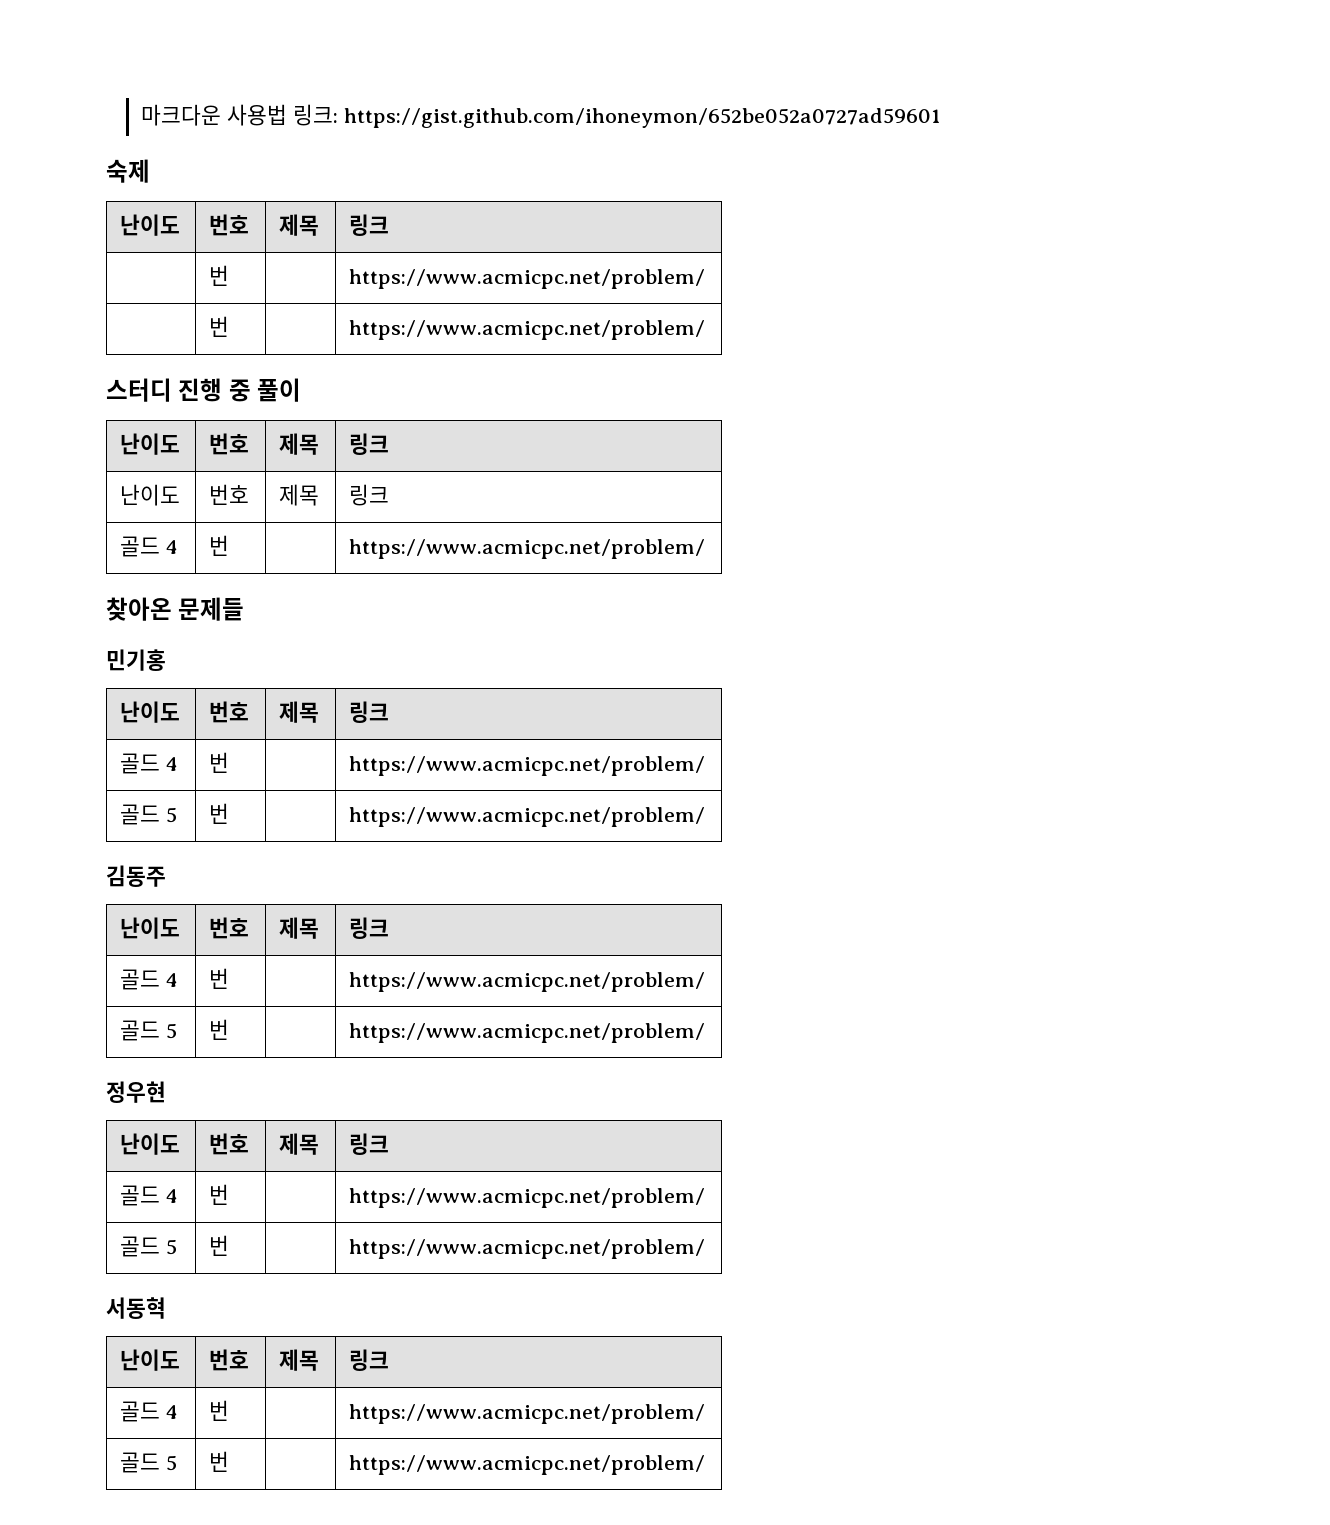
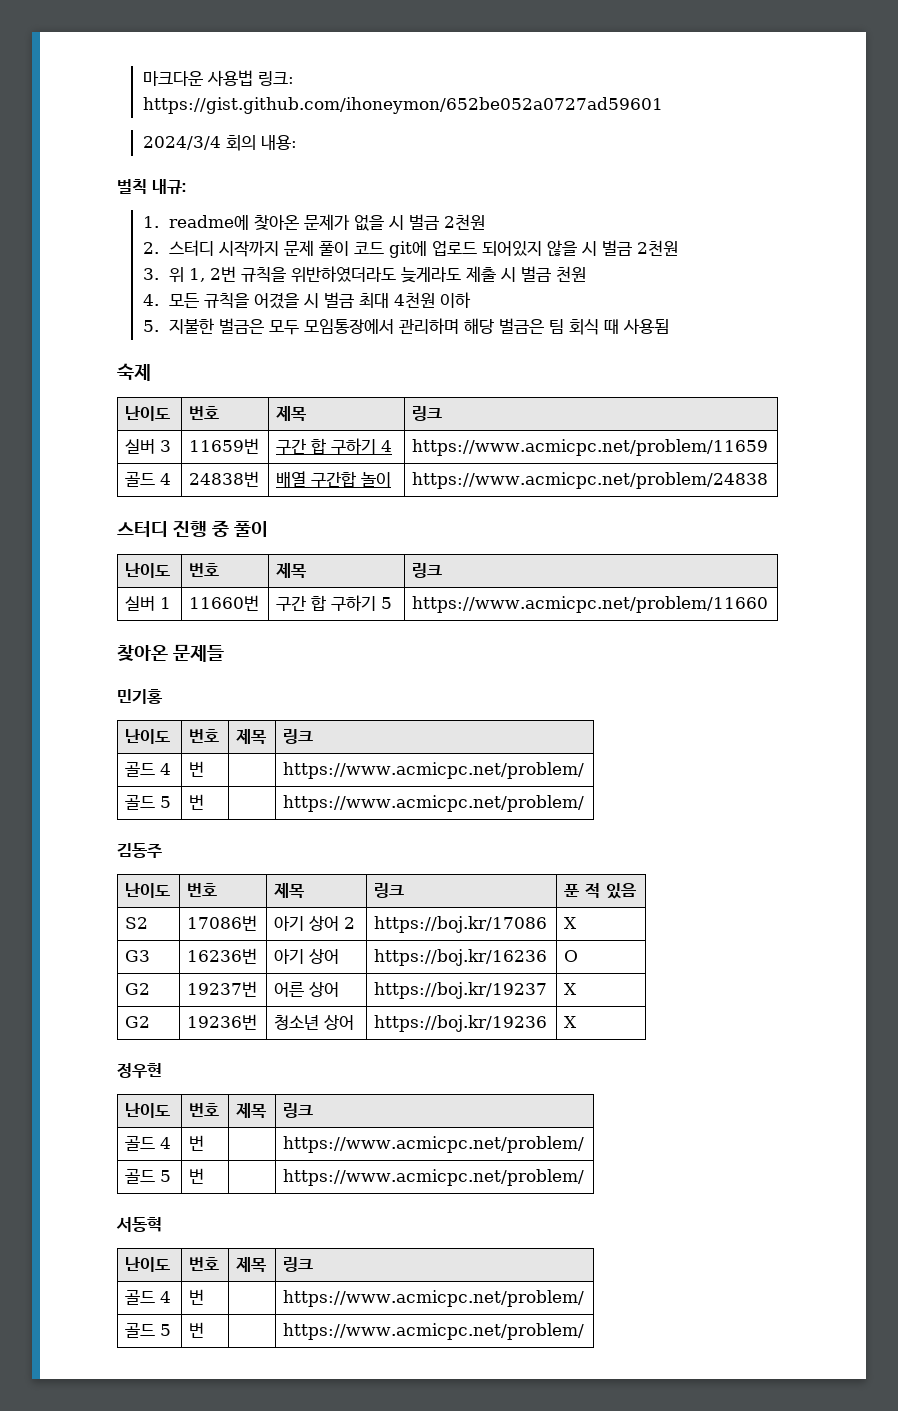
(940, 118) none -> [142,135,297,151] [117,179,186,194] [142,214,485,231] [142,240,678,258] [142,266,586,283] [142,292,471,309] [142,318,669,335] // 2024/3/4 회의 내용: // 벌칙 내규: // 1. readme에 찾아온 문제가 없을 시 벌금 2천원 // 2. 스터디 시작까지 문제 풀이 코드 git에 업로드 되어있지 않을 시 벌금 2천원 // 3. 위 1, 2번 규칙을 위반하였더라도 늦게라도 제출 시 벌금 천원 // 4. 모든 규칙을 어겼을 시 벌금 최대 4천원 이하 // 5. 지불한 벌금은 모두 모임통장에서 관리하며 해당 벌금은 팀 회식 때 사용됨
[209,265,230,286] [349,269,706,289] [209,316,230,337] [349,320,706,340] | 번 | | https://www.acmicpc.net/problem/ // | 번 | | https://www.acmicpc.net/problem/ -> [125,439,172,454] [189,438,260,454] [276,438,393,454] [412,439,769,456] [125,472,172,487] [189,471,260,487] [276,471,392,487] [412,472,769,489] 실버 3 | 11659번 | 구간 합 구하기 4 | https://www.acmicpc.net/problem/11659 // 골드 4 | 24838번 | 배열 구간합 놀이 | https://www.acmicpc.net/problem/24838
[120,484,181,506] [209,484,250,505] [279,484,320,506] [349,484,390,506] [120,536,179,557] [209,535,230,556] [349,539,706,559] 난이도 | 번호 | 제목 | 링크 // 골드 4 | 번 | | https://www.acmicpc.net/problem/ -> [125,596,172,611] [189,595,260,611] [276,595,393,611] [412,596,769,613] 실버 1 | 11660번 | 구간 합 구하기 5 | https://www.acmicpc.net/problem/11660
[120,969,179,990] [209,968,230,989] [349,972,706,992] [120,1020,178,1041] [209,1019,230,1040] [349,1023,706,1043] // 골드 4 | 번 | | https://www.acmicpc.net/problem/ // 골드 5 | 번 | | https://www.acmicpc.net/problem/ -> [564,883,638,899] [125,917,149,929] [187,915,258,931] [274,916,356,931] [374,916,548,933] [564,917,578,929] [125,950,151,962] [187,948,258,964] [274,949,340,964] [374,949,548,966] [564,950,579,962] [125,983,151,995] [187,981,258,997] [274,982,340,997] [374,982,548,999] [564,983,578,995] [125,1016,151,1028] [187,1014,258,1030] [274,1015,355,1030] [374,1015,548,1032] [564,1016,578,1028] | 푼 적 있음 // S2 | 17086번 | 아기 상어 2 | https://boj.kr/17086 | X // G3 | 16236번 | 아기 상어 | https://boj.kr/16236 | O // G2 | 19237번 | 어른 상어 | https://boj.kr/19237 | X // G2 | 19236번 | 청소년 상어 | https://boj.kr/19236 | X

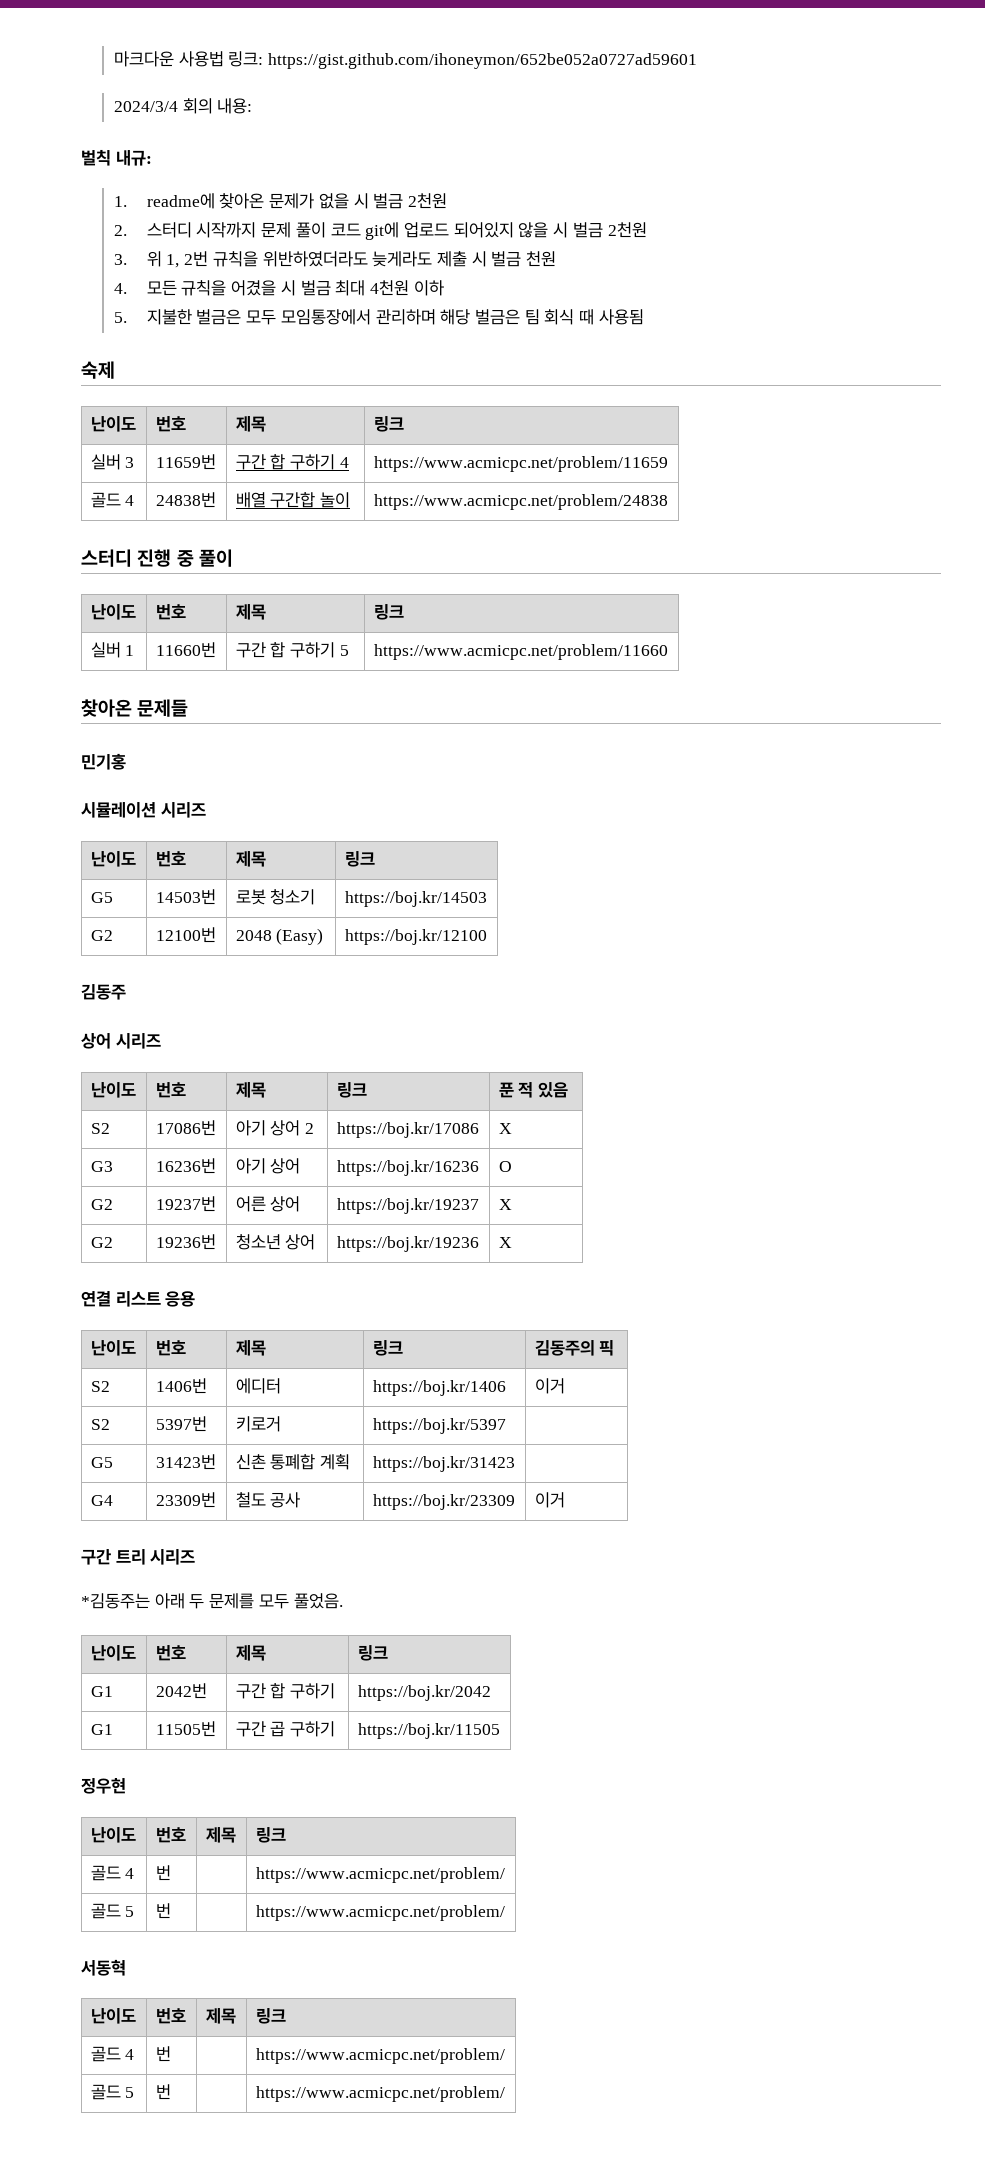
[125,729,171,744] [189,729,220,743] [236,729,268,744] [283,729,314,744] [125,762,172,777] [189,761,205,777] [283,762,585,779] [125,795,172,810] [189,794,205,810] [283,795,585,812] // 난이도 | 번호 | 제목 | 링크 // 골드 4 | 번 | | https://www.acmicpc.net/problem/ // 골드 5 | 번 | | https://www.acmicpc.net/problem/ -> [81,802,206,818] [90,851,136,867] [155,851,186,867] [235,851,266,867] [344,851,375,867] [90,892,113,903] [155,889,216,905] [235,889,316,905] [344,891,487,907] [90,930,113,941] [155,927,216,943] [235,928,324,945] [344,929,487,945] // 시뮬레이션 시리즈 // 난이도 | 번호 | 제목 | 링크 // G5 | 14503번 | 로봇 청소기 | https://boj.kr/14503 // G2 | 12100번 | 2048 (Easy) | https://boj.kr/12100
(162, 850) none -> [81,1033,161,1049] // 상어 시리즈
(578, 1022) none -> [81,1291,196,1307] [90,1340,136,1356] [155,1340,186,1356] [235,1340,266,1356] [372,1340,403,1356] [534,1340,615,1356] [90,1381,110,1392] [155,1378,207,1394] [235,1378,281,1394] [372,1380,506,1396] [534,1378,565,1394] [90,1419,110,1430] [155,1416,207,1432] [235,1416,281,1432] [372,1418,506,1434] [90,1457,113,1468] [155,1454,216,1470] [235,1454,351,1470] [372,1456,515,1472] [90,1495,113,1506] [155,1492,216,1508] [235,1492,301,1508] [372,1494,515,1510] [534,1492,565,1508] [81,1549,196,1565] [81,1593,343,1609] [90,1645,136,1661] [155,1645,186,1661] [235,1645,266,1661] [357,1645,388,1661] [90,1686,113,1697] [155,1683,207,1699] [235,1683,336,1699] [357,1685,491,1701] [90,1724,113,1735] [155,1721,216,1737] [235,1721,336,1737] [357,1723,500,1739] // 연결 리스트 응용 // 난이도 | 번호 | 제목 | 링크 | 김동주의 픽 // S2 | 1406번 | 에디터 | https://boj.kr/1406 | 이거 // S2 | 5397번 | 키로거 | https://boj.kr/5397 | // G5 | 31423번 | 신촌 통폐합 계획 | https://boj.kr/31423 | // G4 | 23309번 | 철도 공사 | https://boj.kr/23309 | 이거 // 구간 트리 시리즈 // *김동주는 아래 두 문제를 모두 풀었음. // 난이도 | 번호 | 제목 | 링크 // G1 | 2042번 | 구간 합 구하기 | https://boj.kr/2042 // G1 | 11505번 | 구간 곱 구하기 | https://boj.kr/11505

